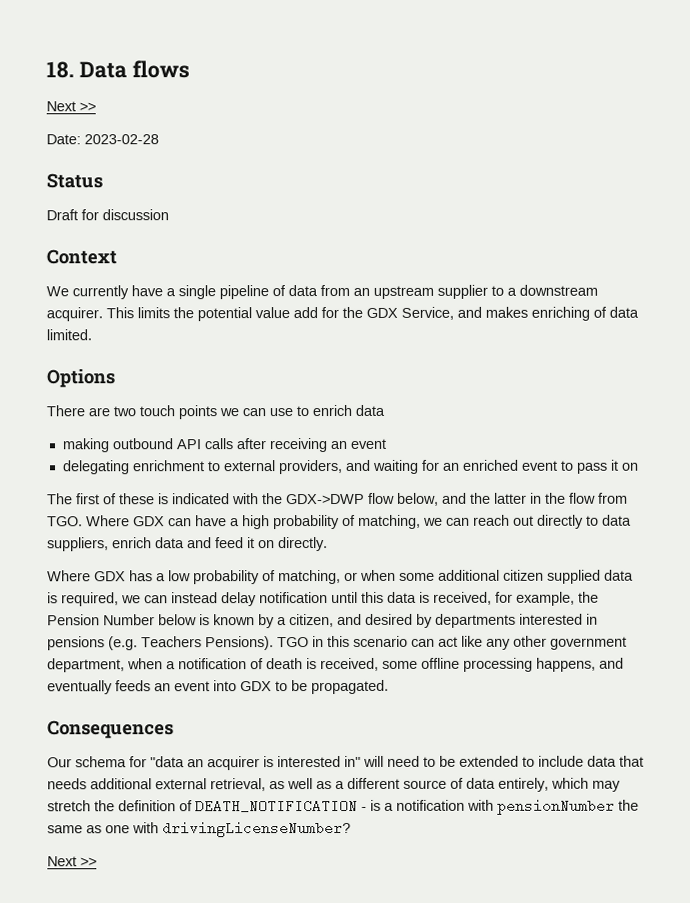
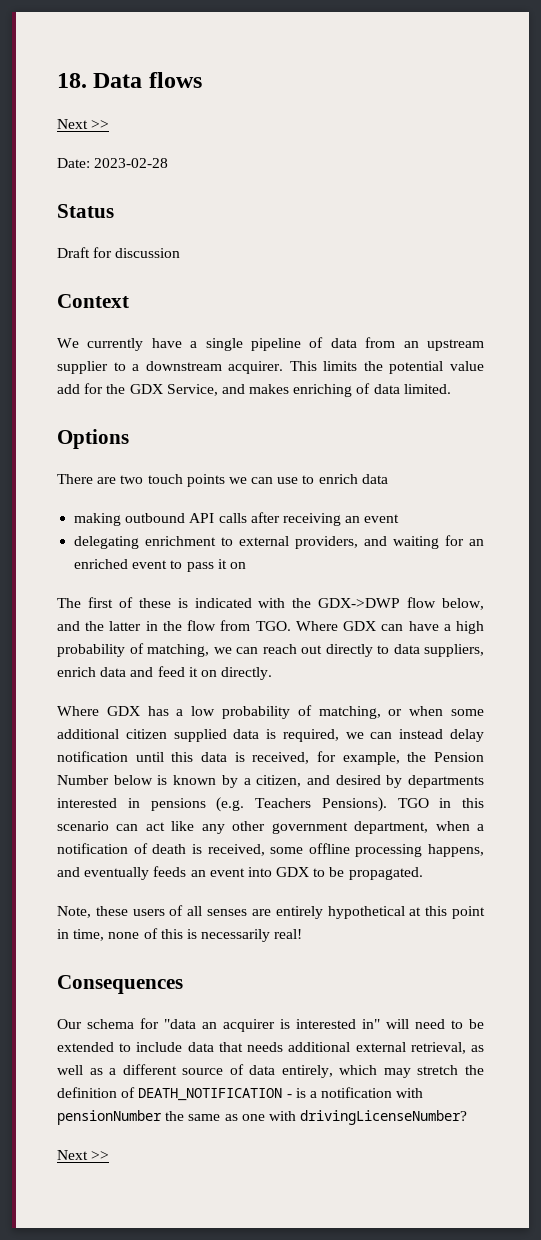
(389, 687) none -> [57,905,485,919] [57,928,303,942] // Note, these users of all senses are entirely hypothetical at this point in time, none of this is necessarily real!

